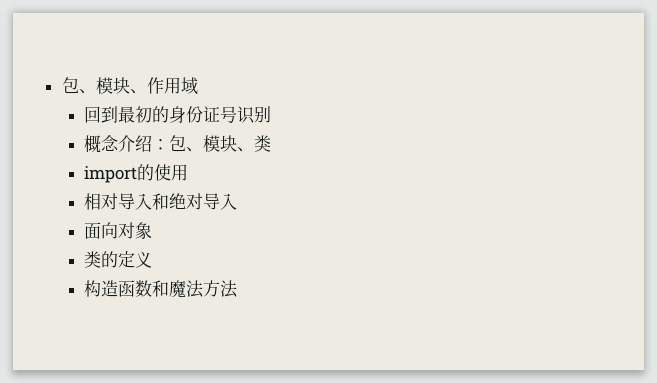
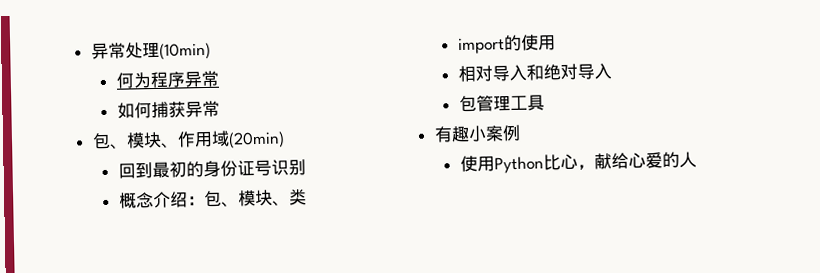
(61, 85) none -> [90,41,211,60] [115,70,219,89] [116,100,220,119] 异常处理(10min) // 何为程序异常 // 如何捕获异常 //
(198, 86) none -> [227,131,285,149] (20min)
[84,222,153,239] [84,251,153,268] [84,280,239,298] 面向对象 // 类的定义 // 构造函数和魔法方法 -> [458,94,545,113] [433,124,521,143] [459,151,697,174] 包管理工具 // 有趣小案例 // 使用Python比心，献给心爱的人

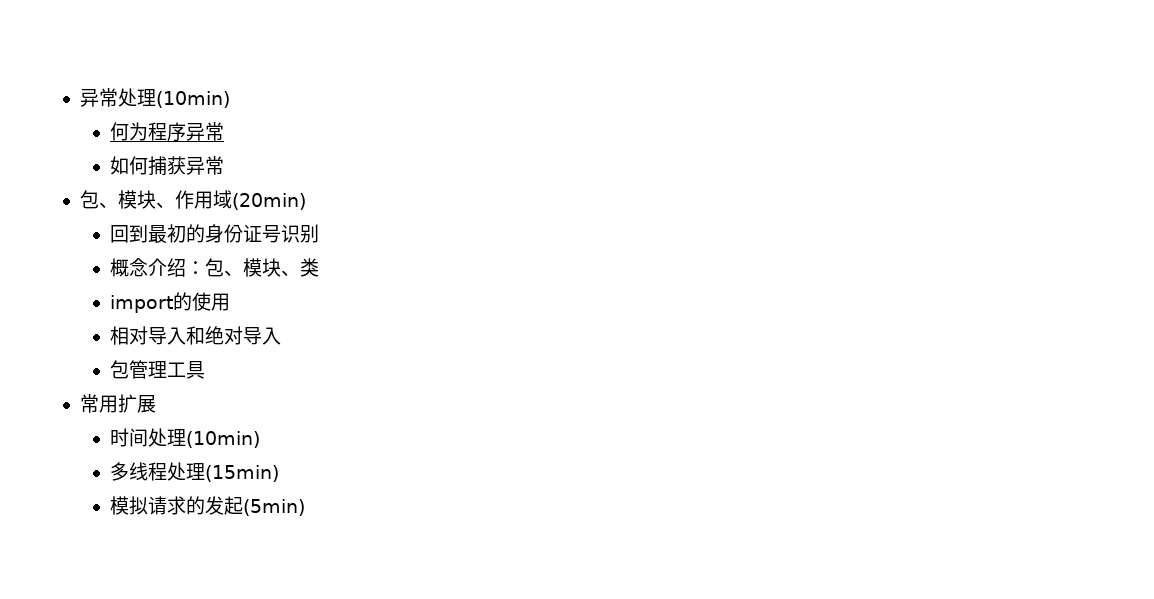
[433,124,521,143] [459,151,697,174] 有趣小案例 // 使用Python比心，献给心爱的人 -> [79,394,156,413] [109,428,260,448] [109,462,279,482] [109,496,305,516] 常用扩展 // 时间处理(10min) // 多线程处理(15min) // 模拟请求的发起(5min)

